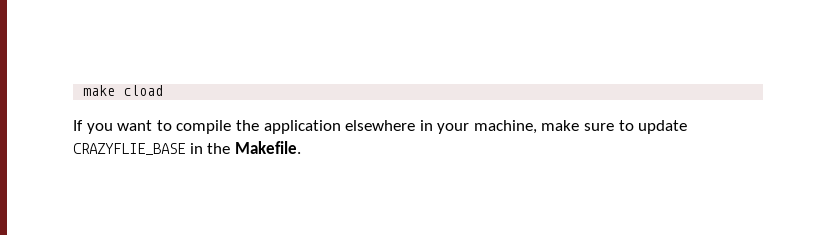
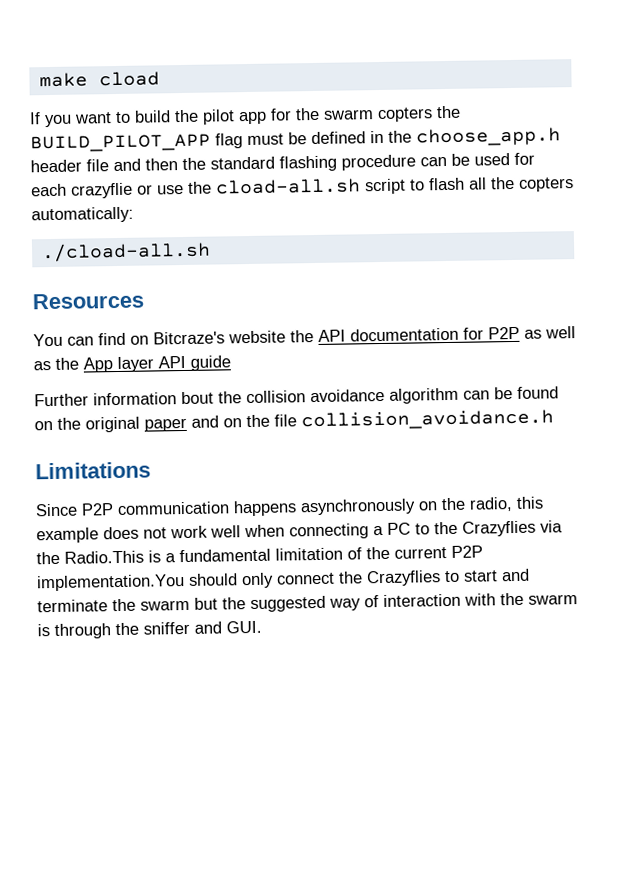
[176,120,688,134] [73,141,301,155] compile the application elsewhere in your machine, make sure to update CRAZYFLIE_BASE in the Makefile. -> [134,105,461,125] [30,127,561,153] [30,152,535,173] [31,176,574,199] [31,206,134,224] [40,241,211,263] [32,292,144,310] [33,326,576,347] [33,355,231,373] [34,386,559,407] [34,409,554,433] [35,461,151,480] [35,496,544,517] [36,520,563,544] [36,545,483,565] [37,568,530,592] [37,592,578,613] [37,620,262,639] build the pilot app for the swarm copters the BUILD_PILOT_APP flag must be defined in the choose_app.h header file and then the standard flashing procedure can be used for each crazyflie or use the cload-all.sh script to flash all the copters automatically: // ./cload-all.sh // Resources // You can find on Bitcraze's website the API documentation for P2P as well as the App layer API guide // Further information bout the collision avoidance algorithm can be found on the original paper and on the file collision_avoidance.h // Limitations // Since P2P communication happens asynchronously on the radio, this example does not work well when connecting a PC to the Crazyflies via the Radio.This is a fundamental limitation of the current P2P implementation.You should only connect the Crazyflies to start and terminate the swarm but the suggested way of interaction with the swarm is through the sniffer and GUI.

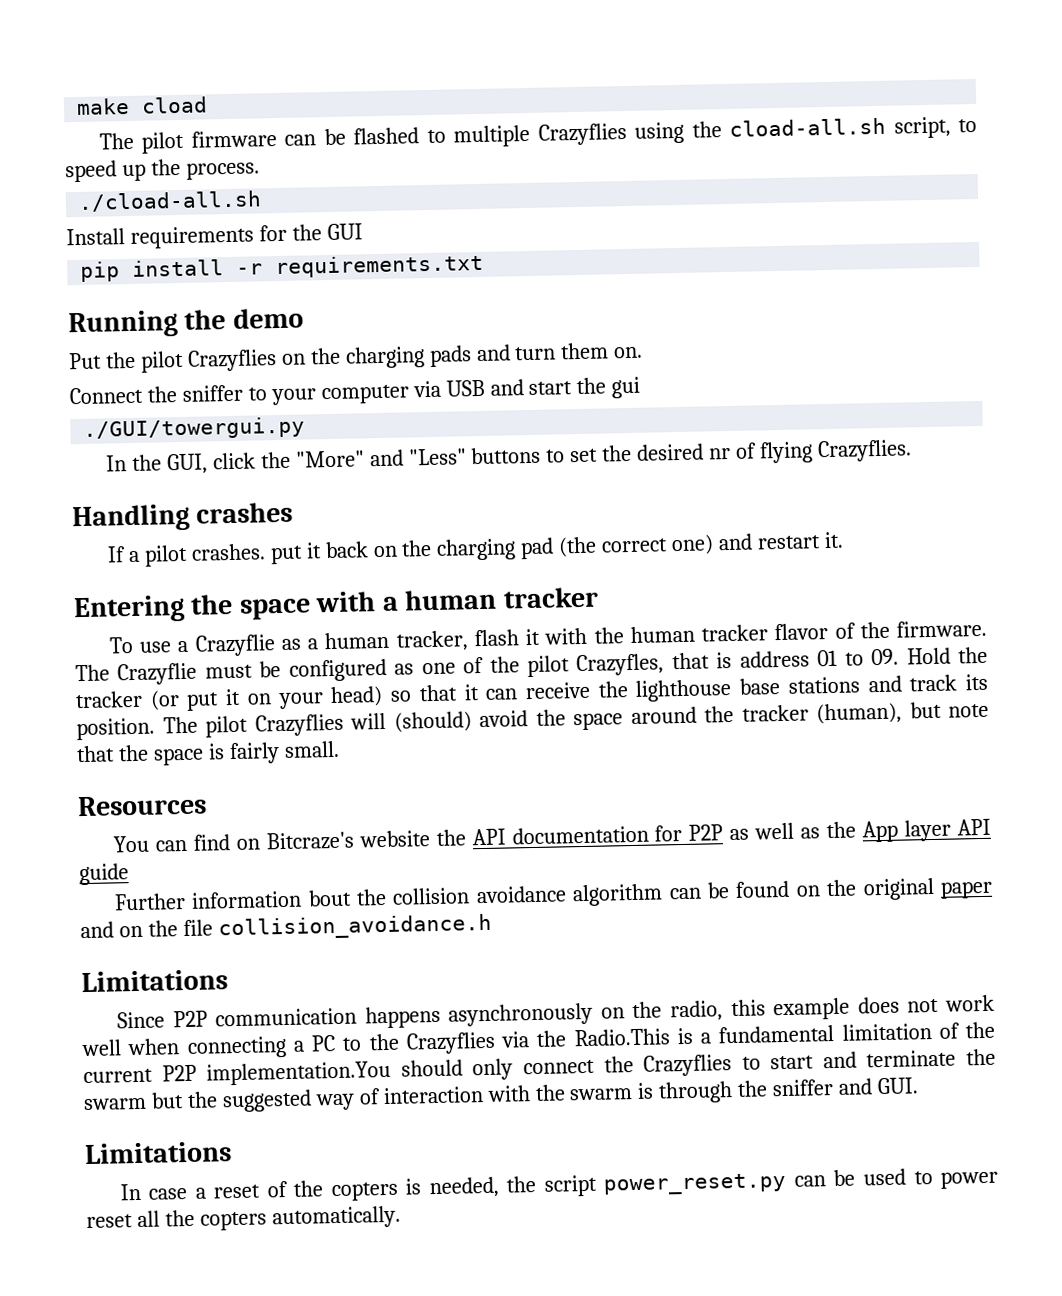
[29,105,461,128] [30,127,561,153] [30,152,535,173] [31,176,574,199] [31,206,134,224] [40,241,211,263] If you want to build the pilot app for the swarm copters the BUILD_PILOT_APP flag must be defined in the choose_app.h header file and then the standard flashing procedure can be used for each crazyflie or use the cload-all.sh script to flash all the copters automatically: // ./cload-all.sh -> [98,116,977,154] [65,158,260,183] [78,190,263,212] [66,223,363,249] [80,253,485,282] [68,307,304,339] [68,342,644,373] [69,376,641,406] [83,416,306,441] [105,439,912,475] [72,501,294,533] [106,531,844,567] [73,586,599,624] [108,619,988,657] [75,646,989,686] [75,673,988,711] [76,701,989,741] [76,740,340,766] The pilot firmware can be flashed to multiple Crazyflies using the cload-all.sh script, to speed up the process. // ./cload-all.sh // Install requirements for the GUI // pip install -r requirements.txt // Running the demo // Put the pilot Crazyflies on the charging pads and turn them on. // Connect the sniffer to your computer via USB and start the gui // ./GUI/towergui.py // In the GUI, click the "More" and "Less" buttons to set the desired nr of flying Crazyflies. // Handling crashes // If a pilot crashes. put it back on the charging pad (the correct one) and restart it. // Entering the space with a human tracker // To use a Crazyflie as a human tracker, flash it with the human tracker flavor of the firmware. The Crazyflie must be configured as one of the pilot Crazyfles, that is address 01 to 09. Hold the tracker (or put it on your head) so that it can receive the lighthouse base stations and track its position. The pilot Crazyflies will (should) avoid the space around the tracker (human), but note that the space is fairly small.
(262, 627) none -> [84,1141,232,1165] [119,1168,998,1202] [86,1205,401,1231] // Limitations // In case a reset of the copters is needed, the script power_reset.py can be used to power reset all the copters automatically.

